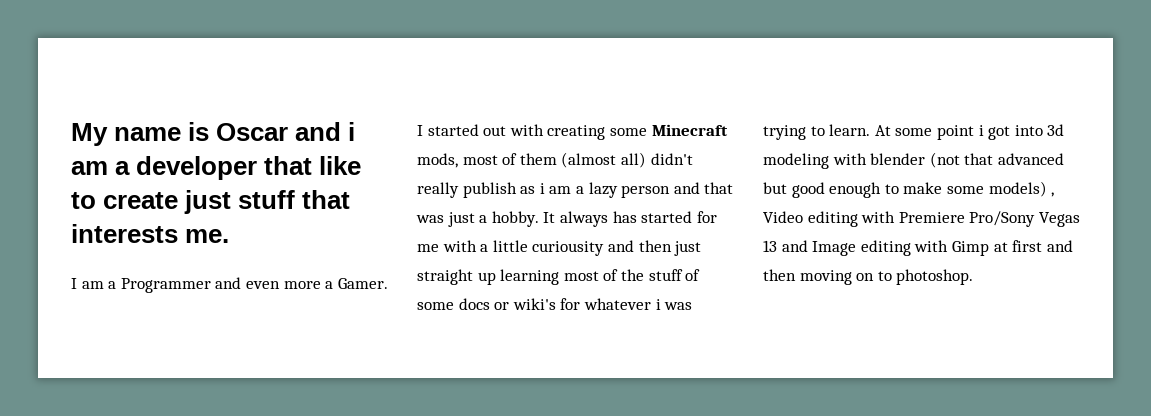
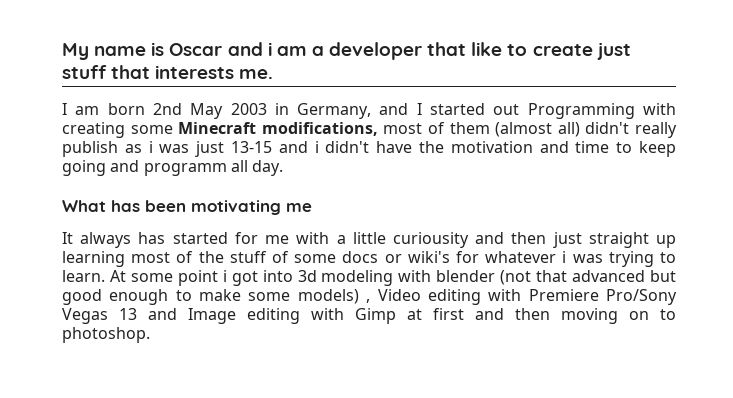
[108,277,388,293] a Programmer and even more a Gamer. -> [107,103,409,119] born 2nd May 2003 in Germany, and
(507, 131) none -> [527,103,635,119] Programming
[417,153,458,168] mods, -> [261,122,378,136] modifications,
[549,182,734,198] [416,211,539,227] am a lazy person and that was just a hobby. -> [159,141,676,157] [62,160,284,176] [62,200,312,215] was just 13-15 and i didn't have the motivation and time to keep going and programm all day. // What has been motivating me //

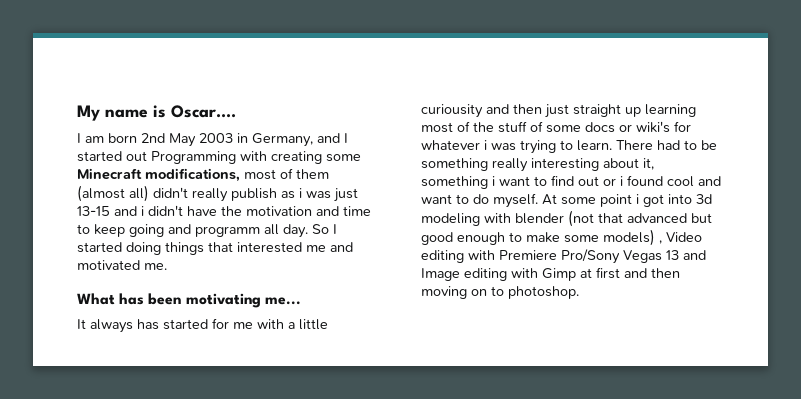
[169,42,631,60] [62,65,274,79] Oscar and i am a developer that like to create just stuff that interests me. -> [171,105,236,118] Oscar....
(284, 168) none -> [312,224,337,234] [77,242,353,255] [77,260,167,270] So I started doing things that interested me and motivated me.
[286,203,312,212] me -> [264,297,301,305] me...
(105, 276) none -> [616,140,717,150] [421,158,654,172] [421,175,721,189] [421,193,538,208] There had to be something really interesting about it, something i want to find out or i found cool and want to do myself.

